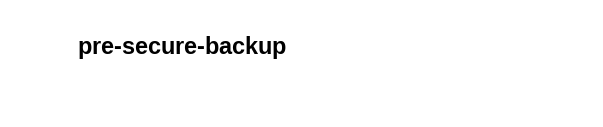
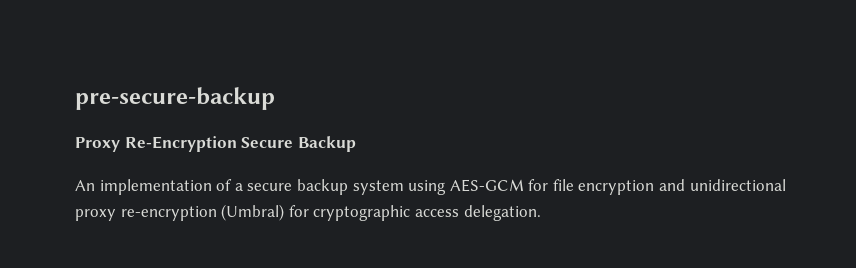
(286, 47) none -> [75,136,356,152] [75,179,786,195] [75,204,541,221] // Proxy Re-Encryption Secure Backup // An implementation of a secure backup system using AES-GCM for file encryption and unidirectional proxy re-encryption (Umbral) for cryptographic access delegation.

